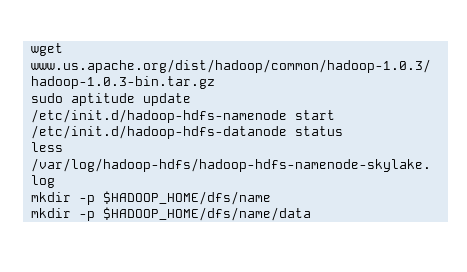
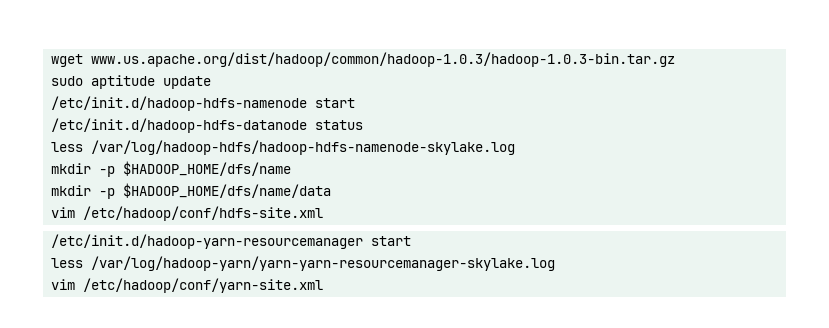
(311, 214) none -> [51,206,324,221] [51,234,412,249] [51,256,556,271] [51,278,324,293] // vim /etc/hadoop/conf/hdfs-site.xml // /etc/init.d/hadoop-yarn-resourcemanager start // less /var/log/hadoop-yarn/yarn-yarn-resourcemanager-skylake.log // vim /etc/hadoop/conf/yarn-site.xml

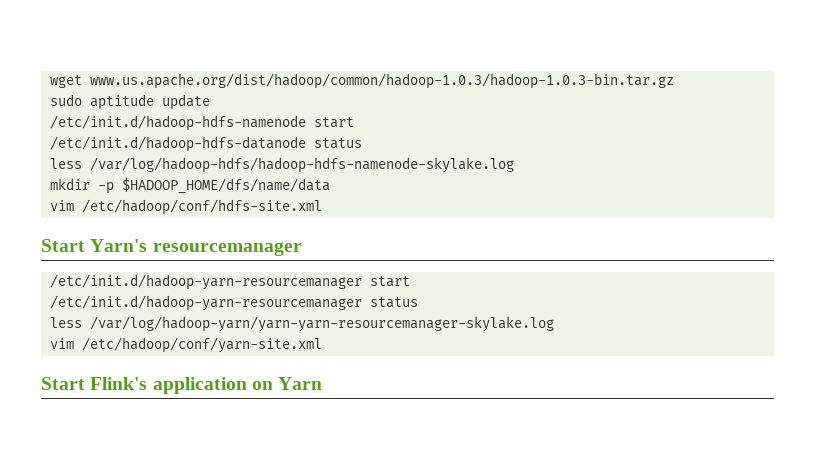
[51,161,292,177] // mkdir -p $HADOOP_HOME/dfs/name -> (514, 165) none
(324, 213) none -> [41,239,302,256] // Start Yarn's resourcemanager
(412, 241) none -> [49,295,418,311] // /etc/init.d/hadoop-yarn-resourcemanager status
(324, 285) none -> [41,377,323,394] // Start Flink's application on Yarn

